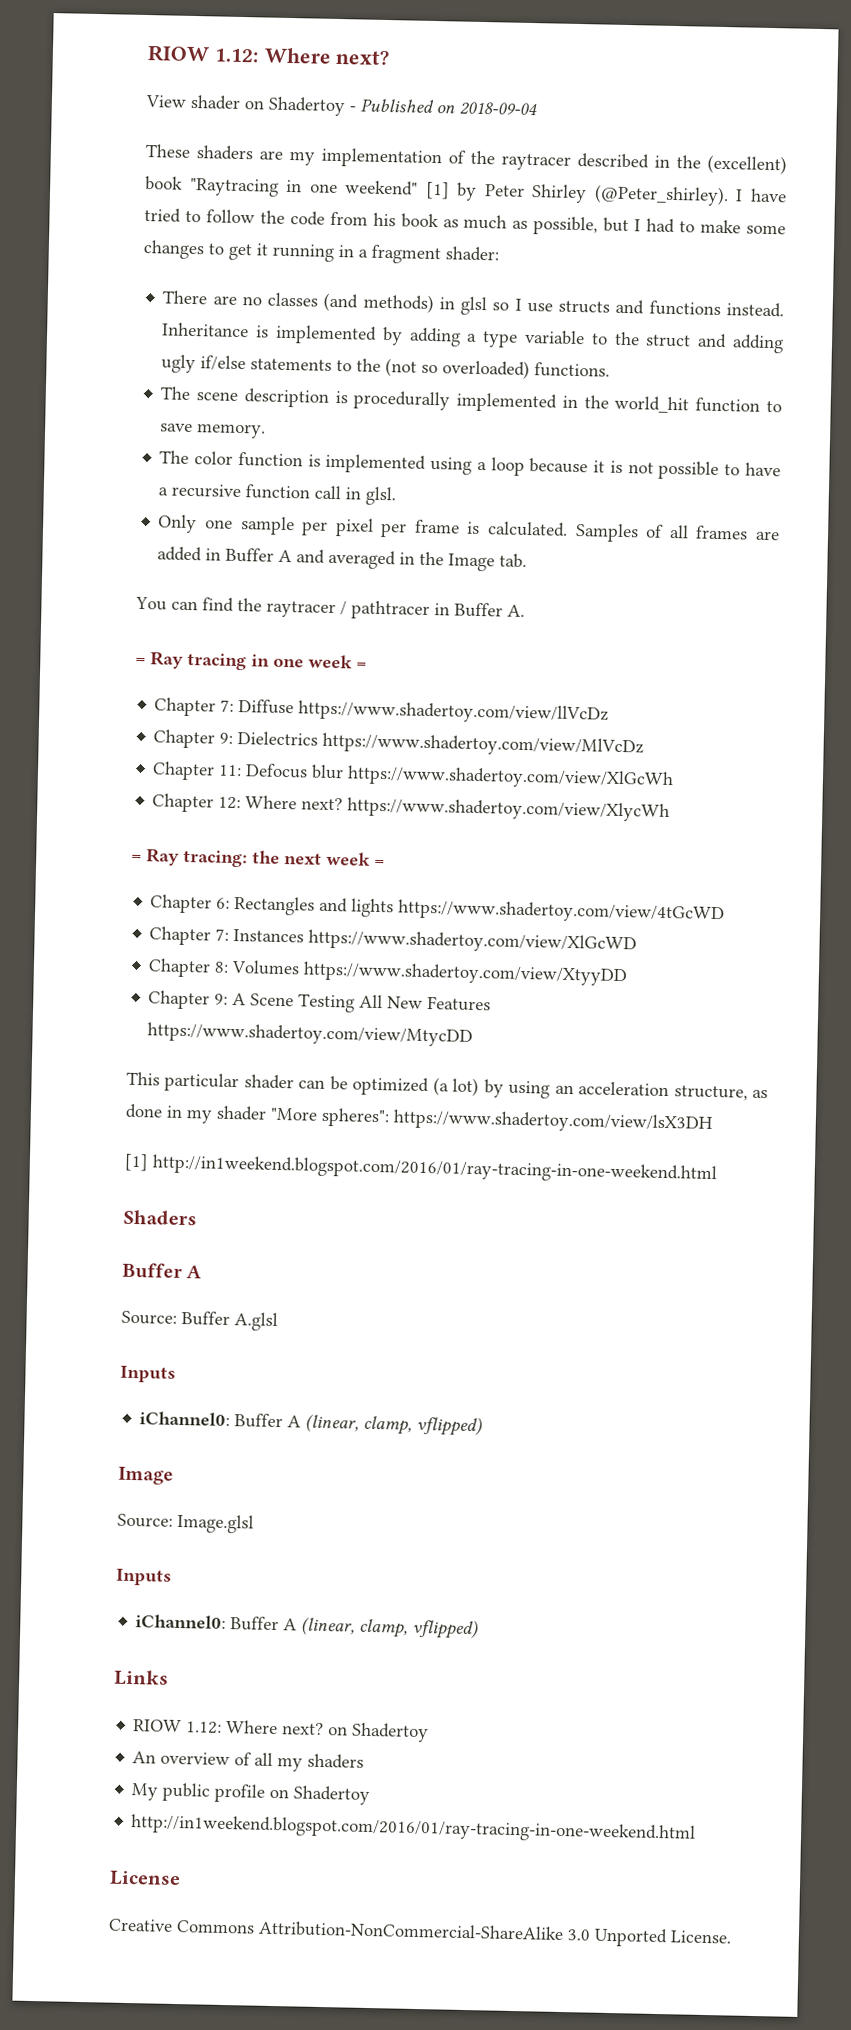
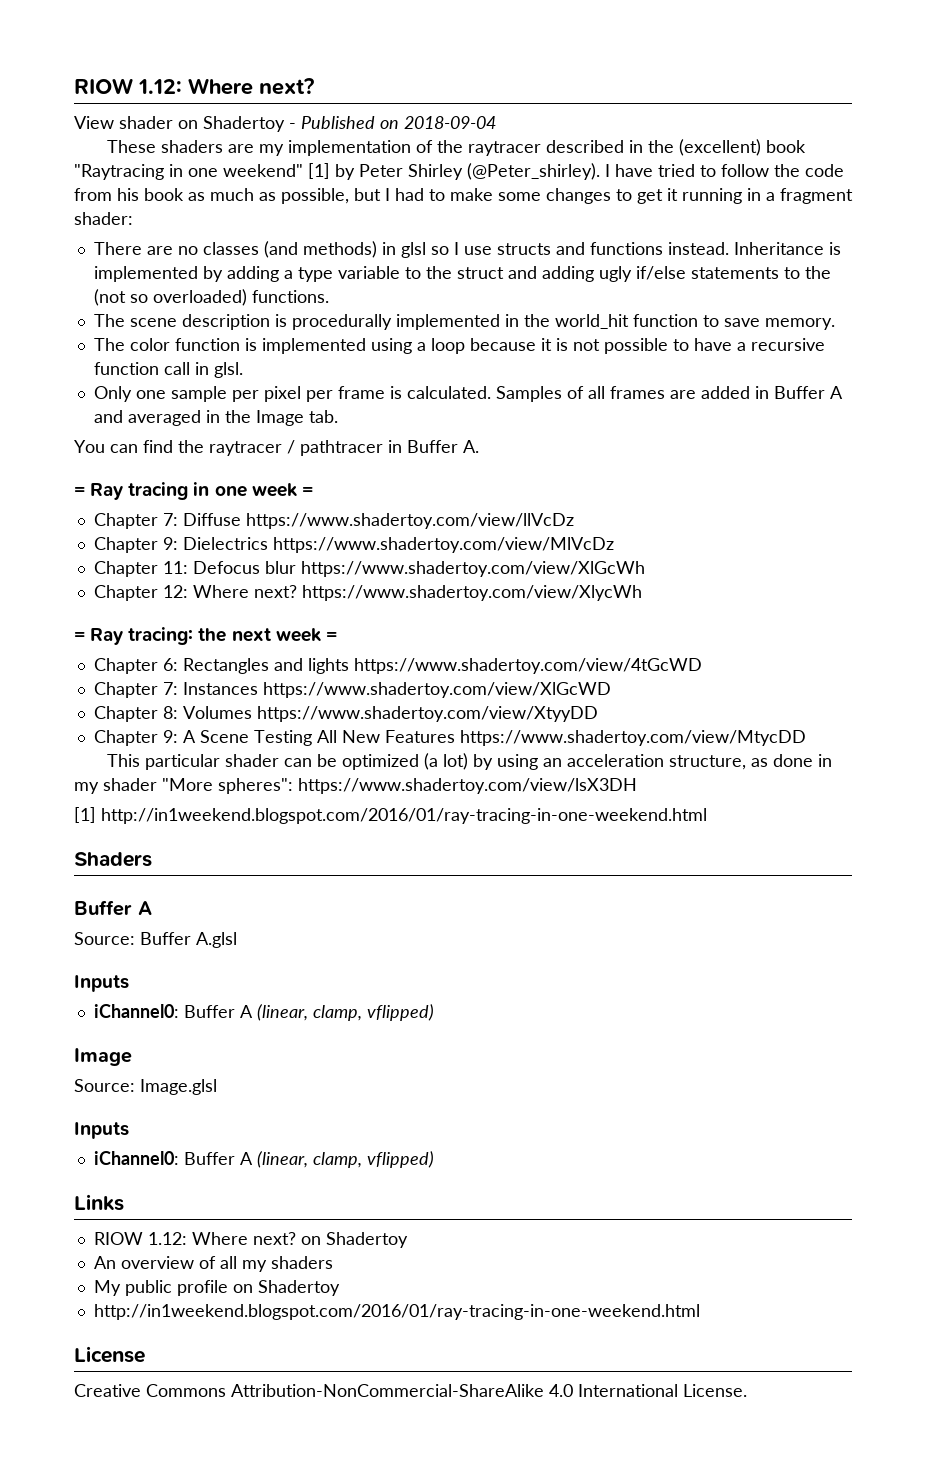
[567,1927,668,1948] 3.0 Unported -> [549,1384,678,1397] 4.0 International

